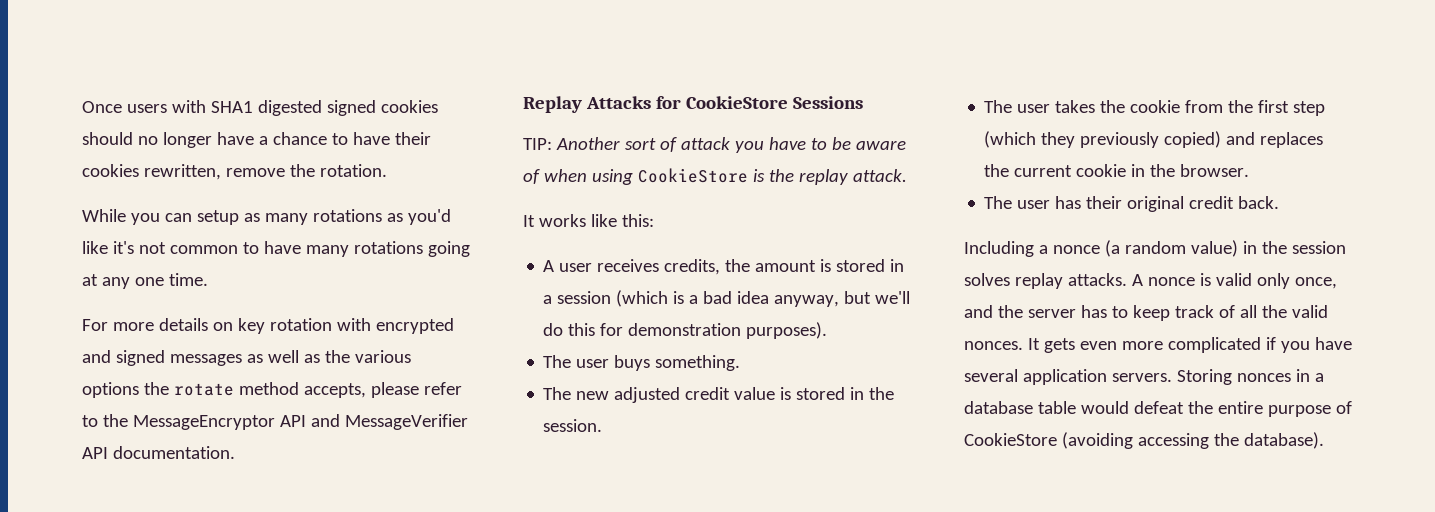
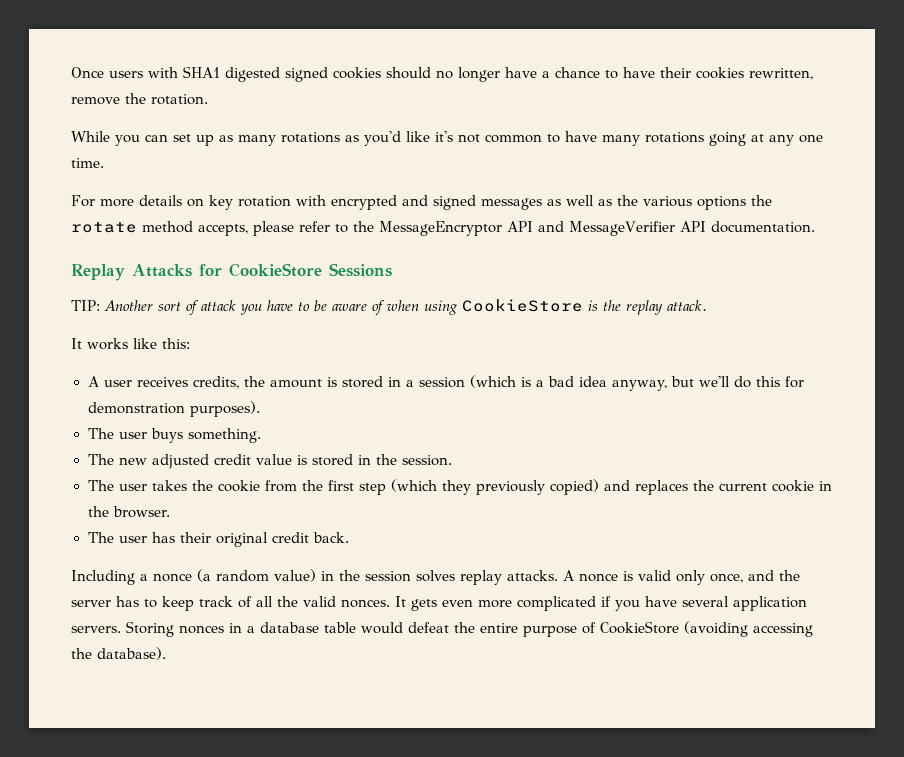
[196,210,239,225] setup -> [173,134,214,146] set up

